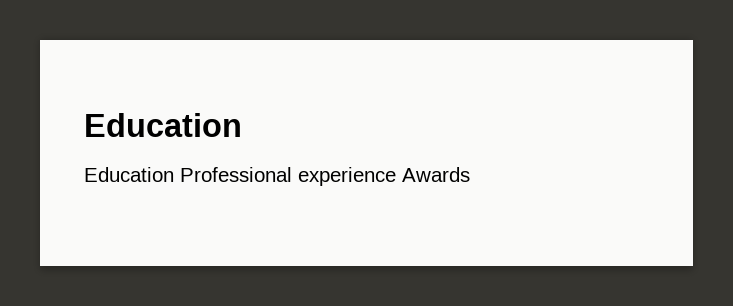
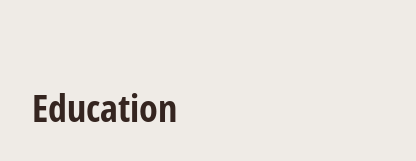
[84,113,242,137] [84,167,470,186] Education // Education Professional experience Awards -> [32,93,177,122] Education

